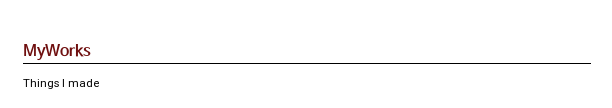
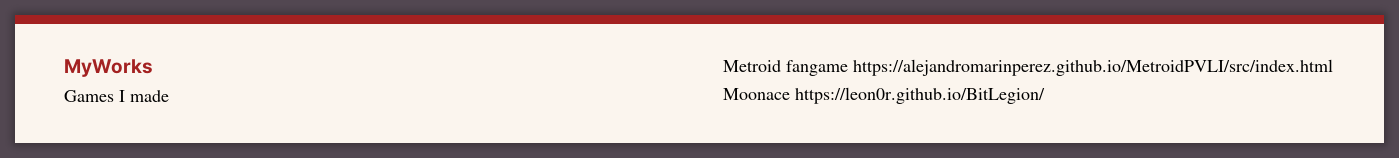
[23,79,59,89] Things -> [64,90,114,102] Games
(101, 83) none -> [723,59,1333,76] [723,87,1045,104] // Metroid fangame https://alejandromarinperez.github.io/MetroidPVLI/src/index.html // Moonace https://leon0r.github.io/BitLegion/

